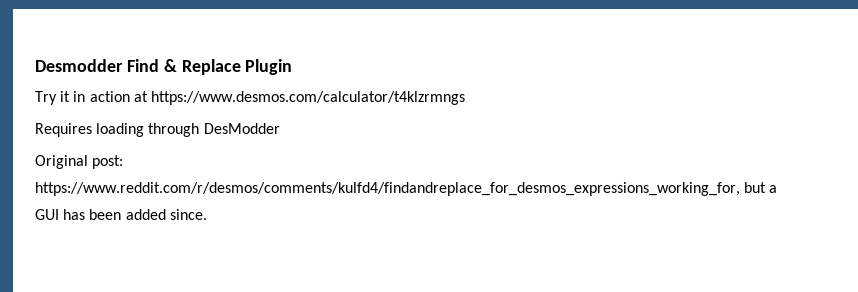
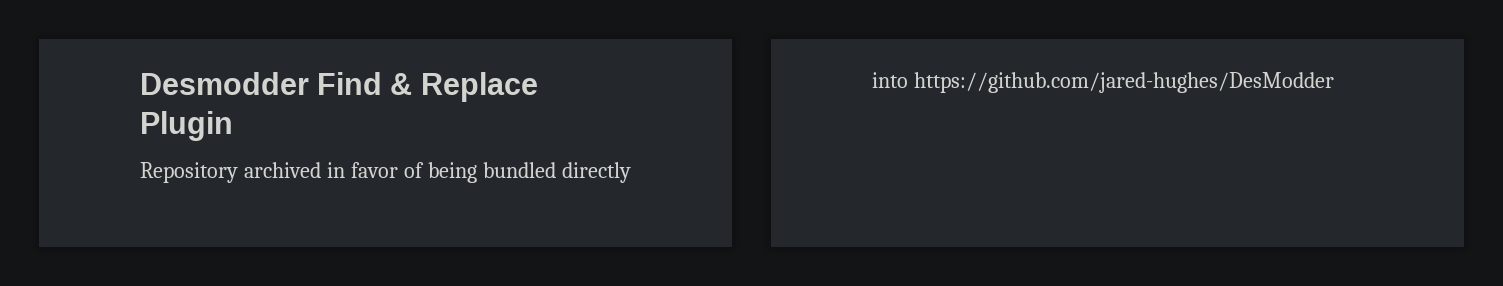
[35,91,465,105] [35,123,280,137] [35,155,124,169] [35,182,778,196] [35,209,207,220] Try it in action at https://www.desmos.com/calculator/t4klzrmngs // Requires loading through DesModder // Original post: https://www.reddit.com/r/desmos/comments/kulfd4/findandreplace_for_desmos_expressions_working_for, but a GUI has been added since. -> [140,162,631,183] [872,72,1334,93] Repository archived in favor of being bundled directly into https://github.com/jared-hughes/DesModder

